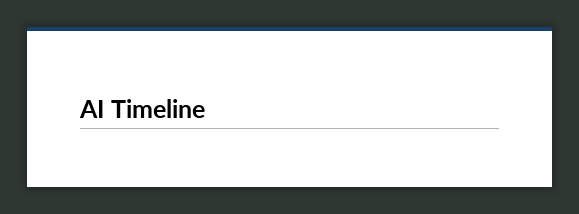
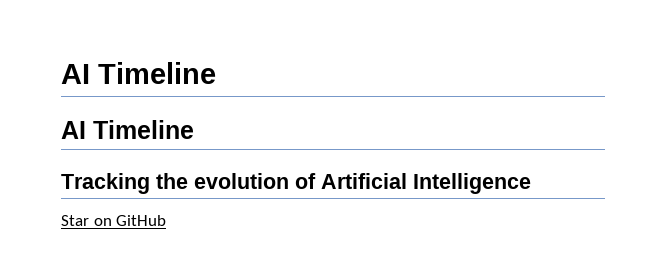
[79,99,205,118] AI Timeline -> [61,62,216,84] [61,120,194,139] [61,173,531,194] [61,215,167,226] AI Timeline // AI Timeline // Tracking the evolution of Artificial Intelligence // Star on GitHub

